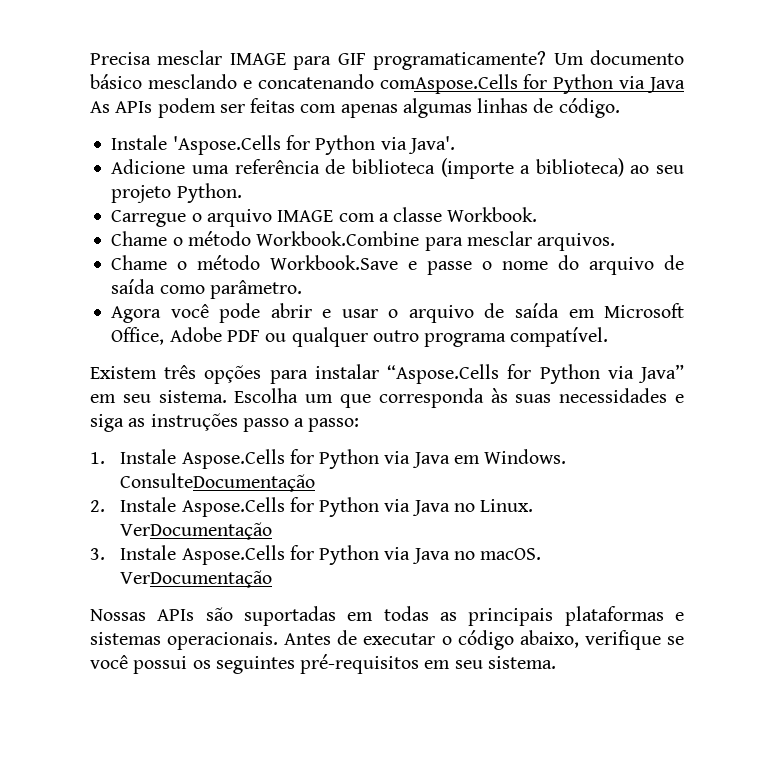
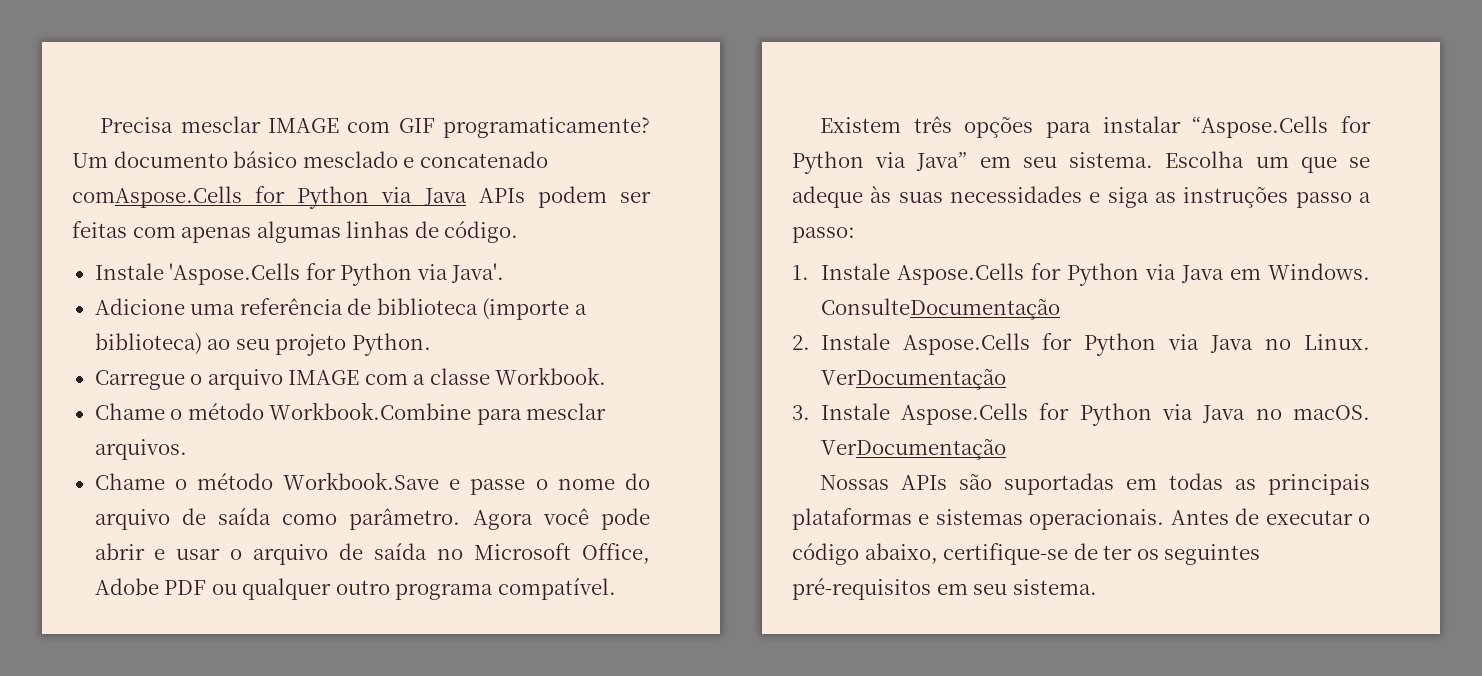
[293,56,332,70] para -> [347,121,391,133] com
[147,74,374,89] mesclando e concatenando -> [302,151,548,168] mesclado e concatenado
[90,101,110,113] As -> (467, 197) none
(302, 289) // -> (461, 519) none
[568,309,595,318] em -> [437,548,464,560] no
[378,388,484,408] corresponda -> [1349,157,1370,168] [792,186,863,208] se adeque
[584,630,684,650] [90,655,188,674] verifique se você possui -> [943,543,1133,565] certifique-se de ter

